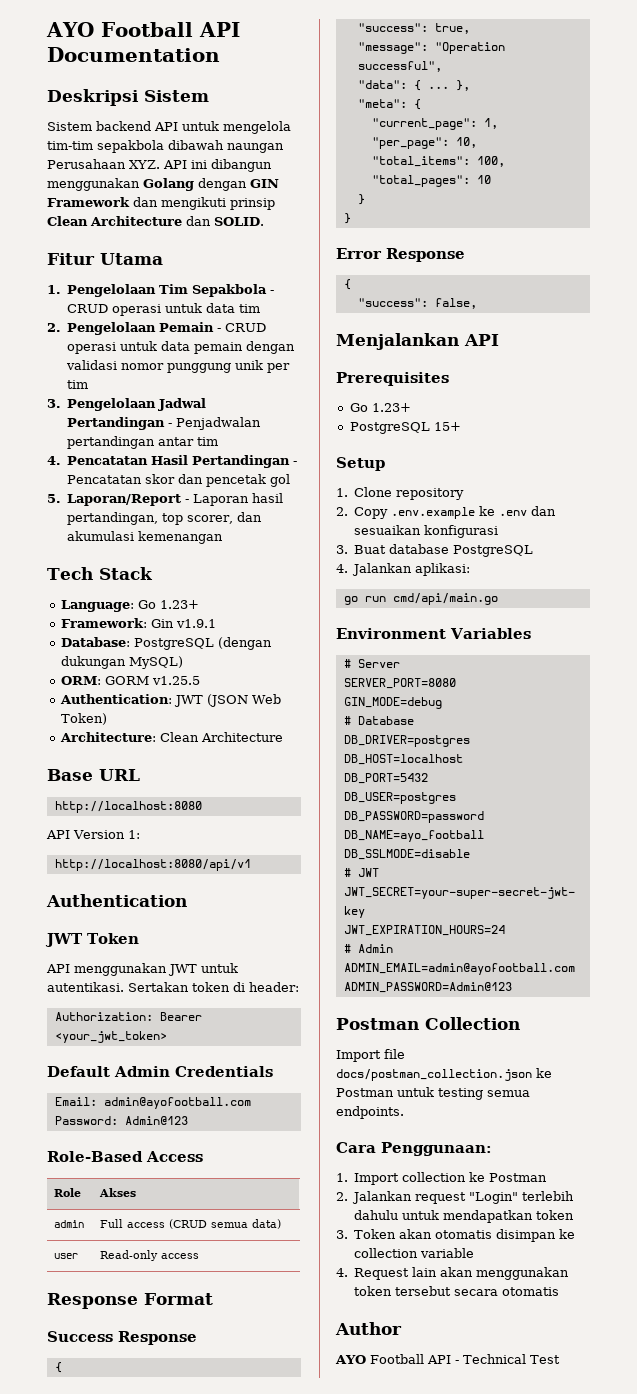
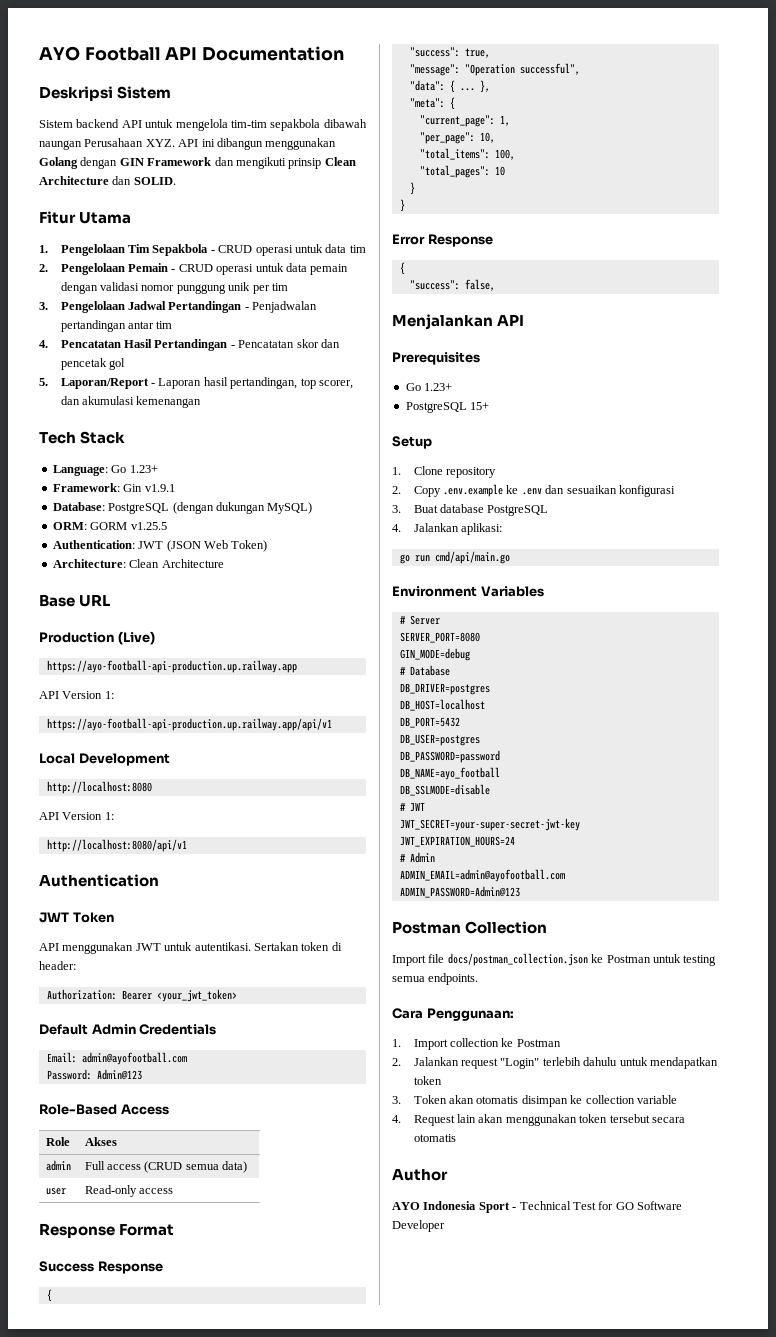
(140, 775) none -> [39,631,155,645] [46,660,297,673] [39,691,114,699] [46,718,332,731] [39,753,170,766] // Production (Live) // https://ayo-football-api-production.up.railway.app // API Version 1: // https://ayo-football-api-production.up.railway.app/api/v1 // Local Development
[370,1354,451,1364] Football API -> [423,1201,510,1213] Indonesia Sport
(560, 1359) none -> [598,1201,682,1210] [392,1220,445,1232] for GO Software Developer

